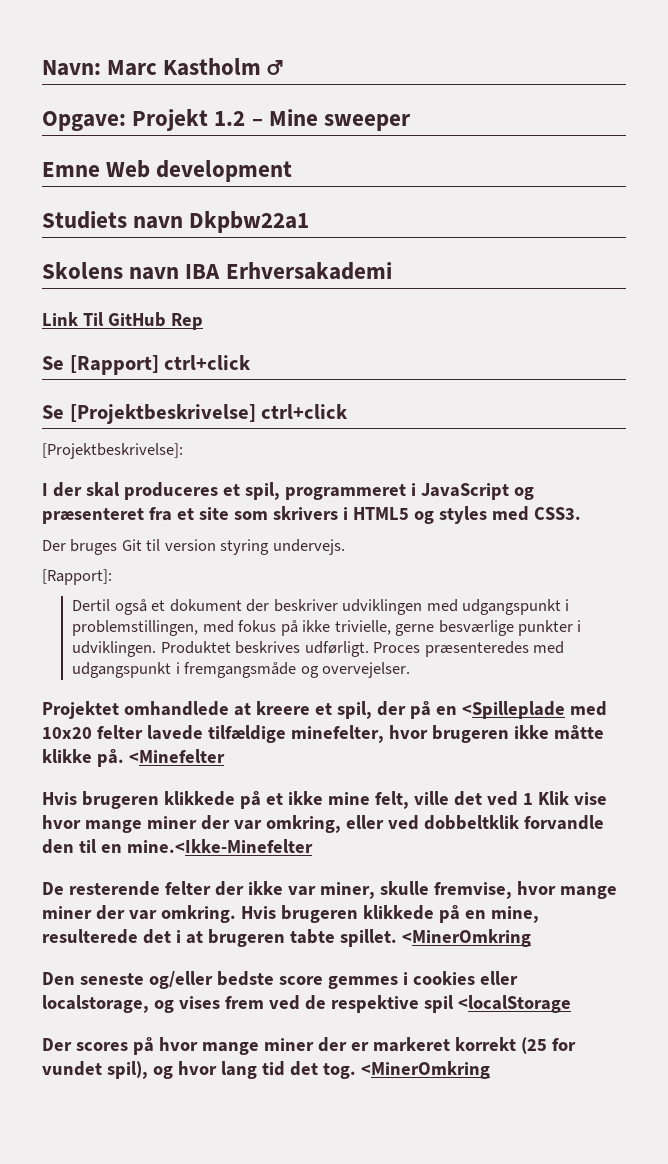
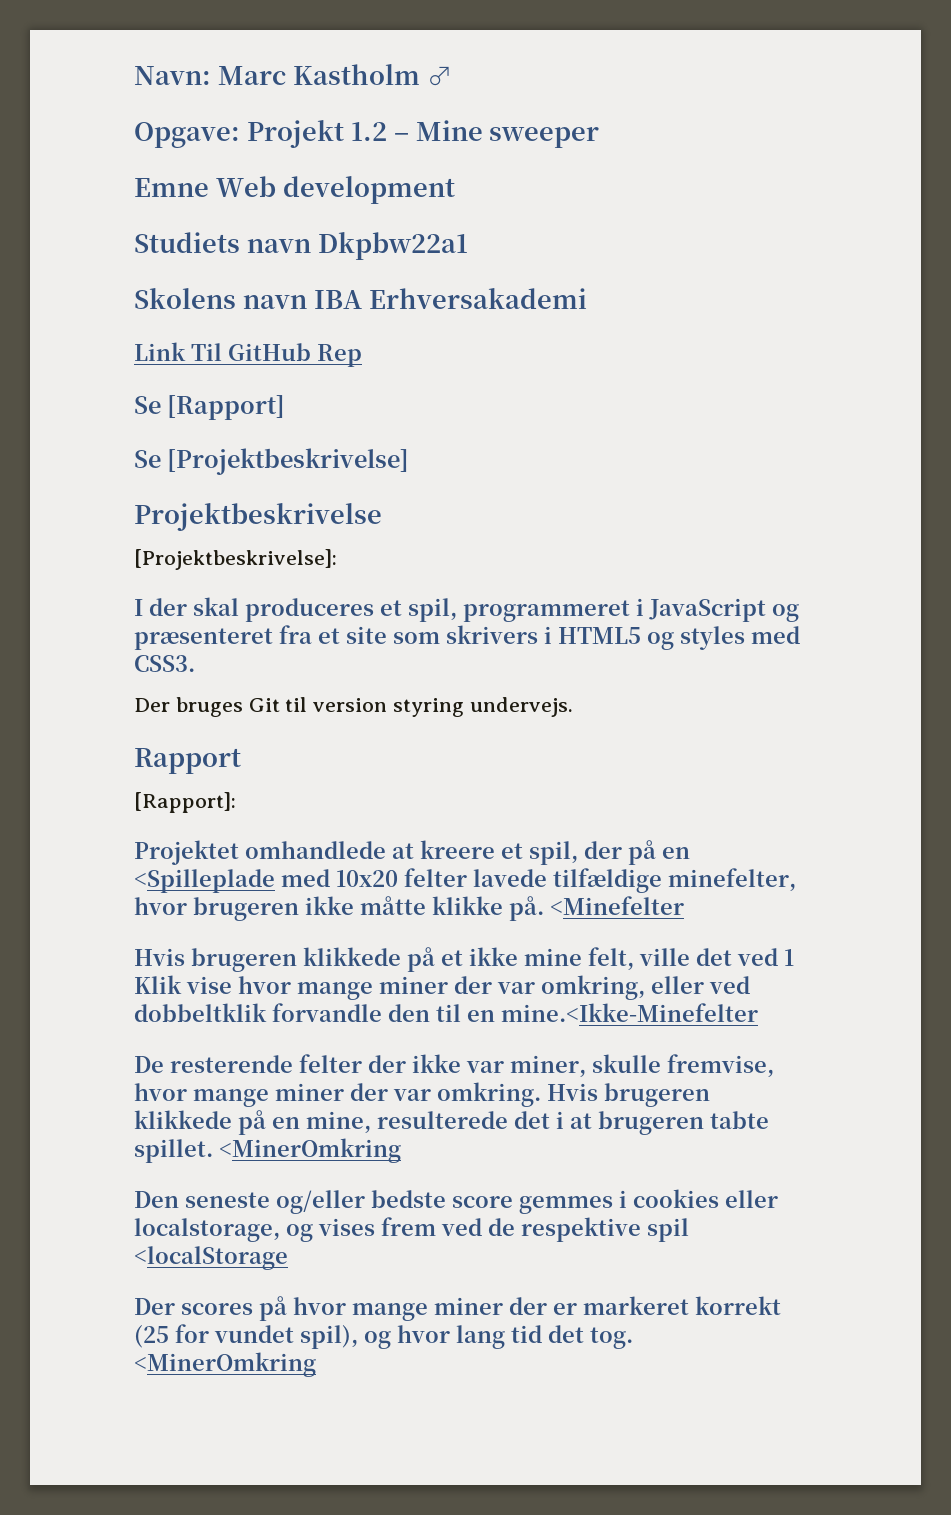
[164,355,252,370] ctrl+click -> (286, 407) none
[261,404,349,419] ctrl+click -> [134,503,382,531] // Projektbeskrivelse
(345, 547) none -> [134,748,241,774] // Rapport
[72,599,570,615] [72,620,582,636] [72,641,565,657] [72,662,411,678] // Dertil også et dokument der beskriver udviklingen med udgangspunkt i problemstillingen, med fokus på ikke trivielle, gerne besværlige punkter i udviklingen. Produktet beskrives udførligt. Proces præsenteredes med udgangspunkt i fremgangsmåde og overvejelser. -> (236, 802) none

